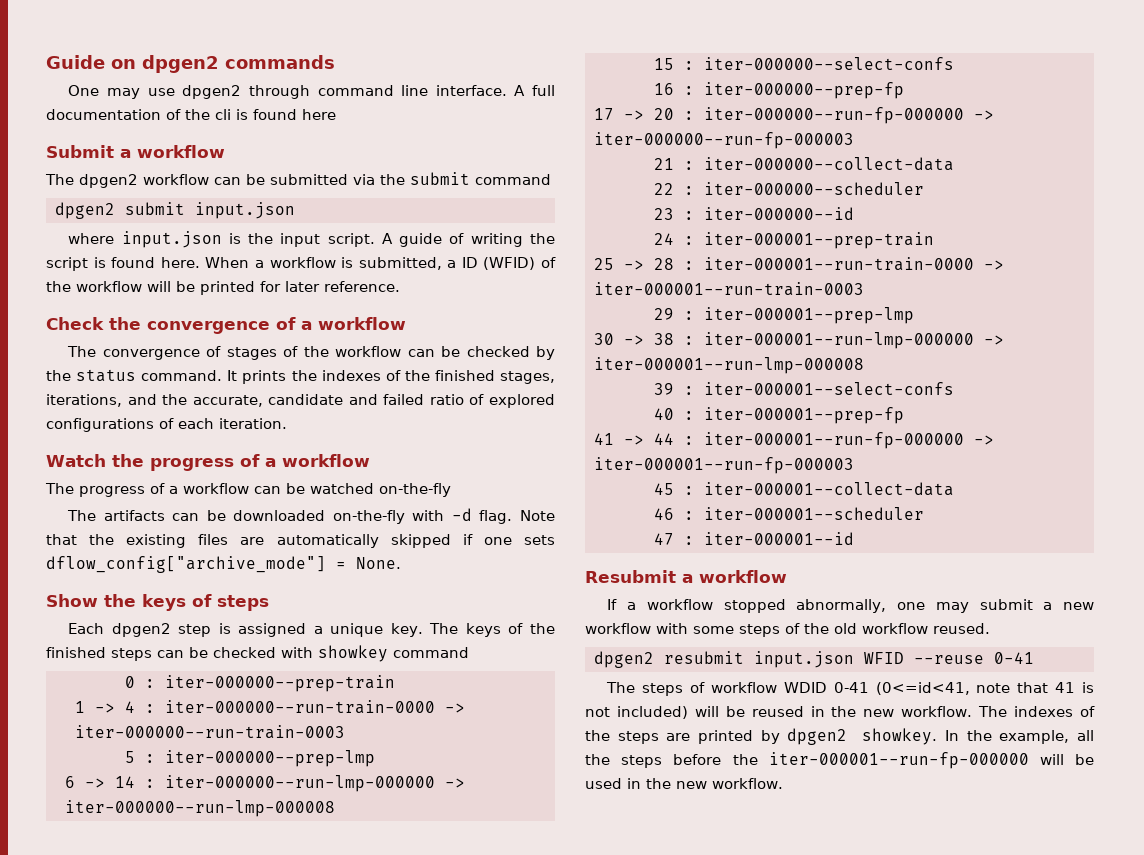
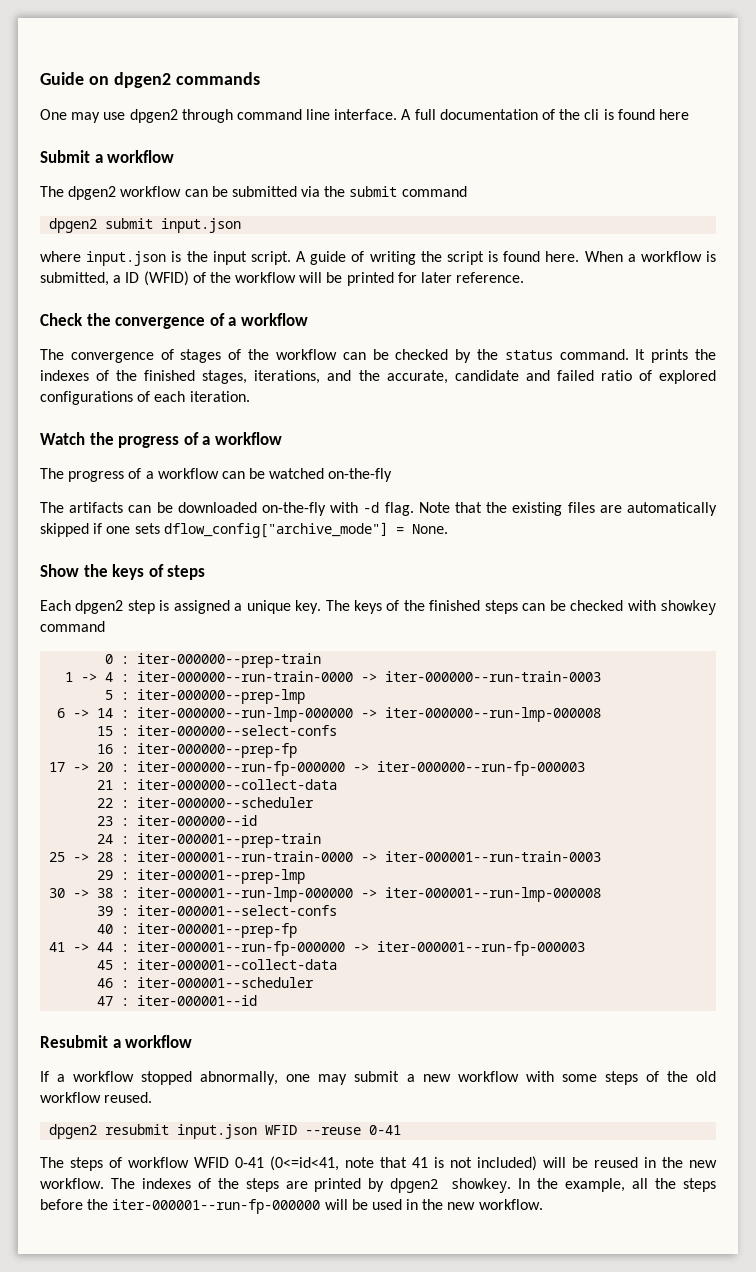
[783,682,827,693] WDID -> [194,1157,229,1168] WFID

